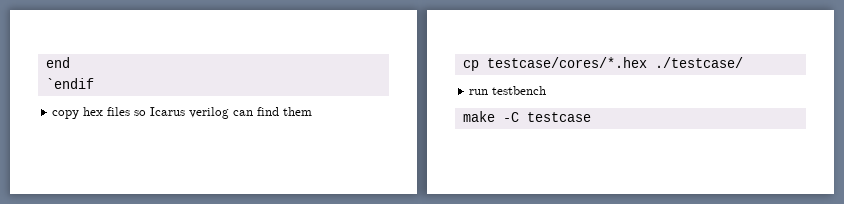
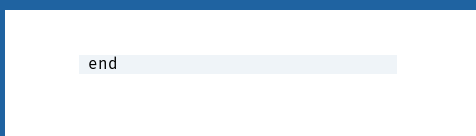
[45,78,94,89] [52,107,313,119] [462,57,743,71] [469,86,547,95] [462,111,591,122] // `endif // copy hex files so Icarus verilog can find them // cp testcase/cores/*.hex ./testcase/ // run testbench // make -C testcase -> (118, 62) none

